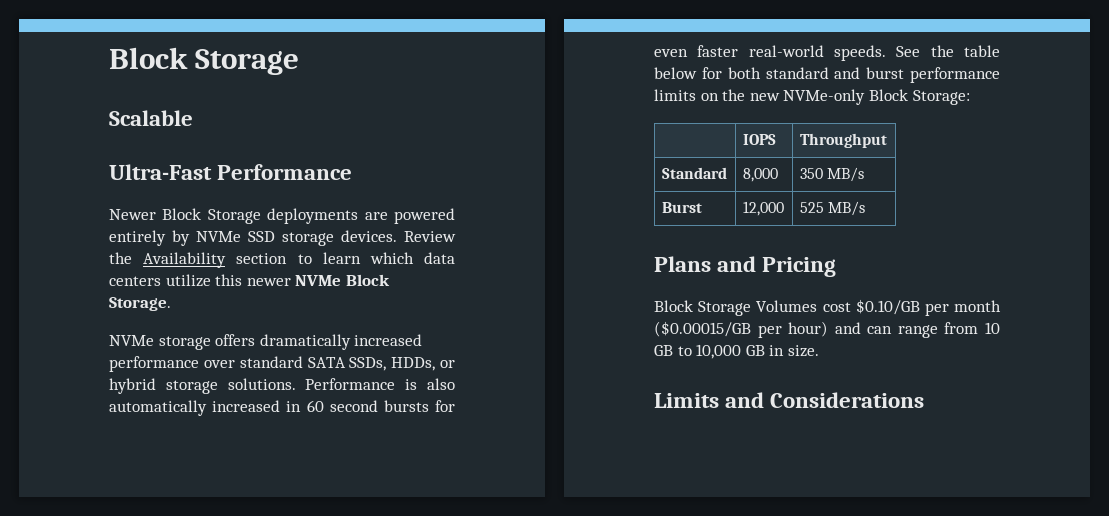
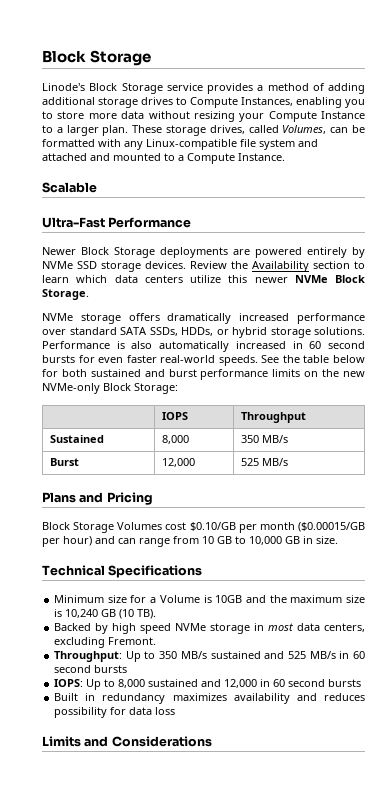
[109,47,300,75] Block Storage -> [42,50,152,66] [42,83,365,94] [42,97,365,108] [42,111,365,122] [42,125,366,136] [42,139,318,150] [42,153,285,164] Block Storage // Linode's Block Storage service provides a method of adding additional storage drives to Compute Instances, enabling you to store more data without resizing your Compute Instance to a larger plan. These storage drives, called Volumes, can be formatted with any Linux-compatible file system and attached and mounted to a Compute Instance.
[765,67,829,79] standard -> [90,369,141,377] sustained
[661,167,727,179] Standard -> [49,435,104,443] Sustained
(819, 351) none -> [42,565,203,578] [54,595,365,603] [54,609,157,619] [54,623,365,634] [54,637,157,648] [54,651,365,662] [54,665,128,673] [54,679,362,690] [54,693,365,704] [54,707,176,718] // Technical Specifications // Minimum size for a Volume is 10GB and the maximum size is 10,240 GB (10 TB). // Backed by high speed NVMe storage in most data centers, excluding Fremont. // Throughput: Up to 350 MB/s sustained and 525 MB/s in 60 second bursts // IOPS: Up to 8,000 sustained and 12,000 in 60 second bursts // Built in redundancy maximizes availability and reduces possibility for data loss

